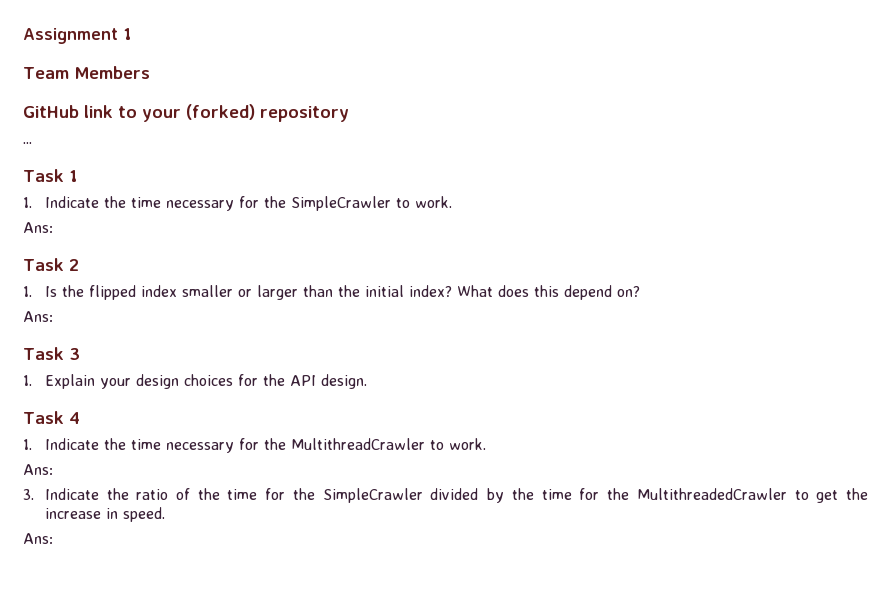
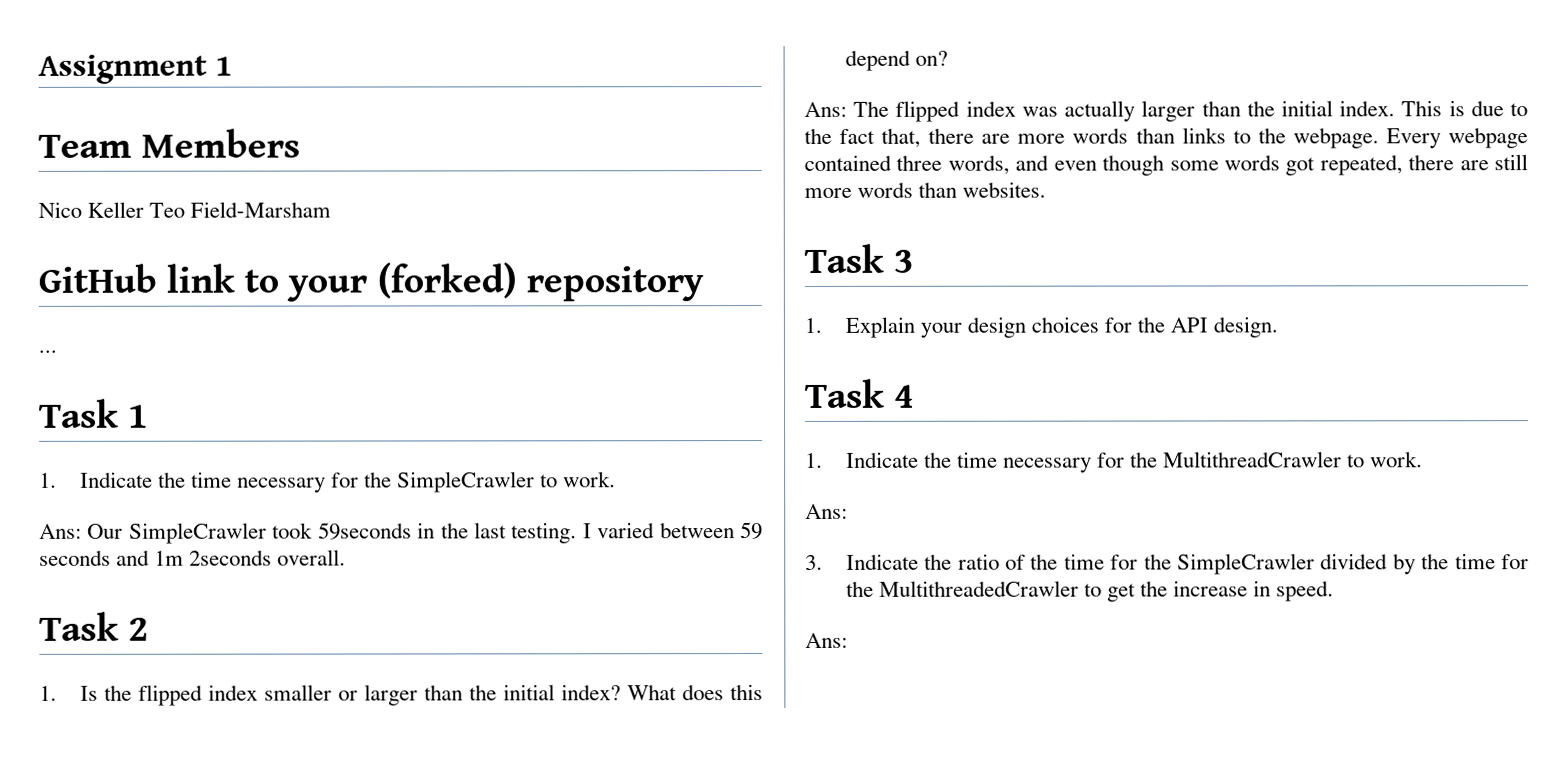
(150, 72) none -> [38,201,332,218] // Nico Keller Teo Field-Marsham
(53, 227) none -> [87,522,763,544] [39,549,347,566] Our SimpleCrawler took 59seconds in the last testing. I varied between 59 seconds and 1m 2seconds overall.
(53, 316) none -> [853,100,1528,122] [804,127,1528,149] [804,154,1528,176] [804,181,1047,198] The flipped index was actually larger than the initial index. This is due to the fact that, there are more words than links to the webpage. Every webpage contained three words, and even though some words got repeated, there are still more words than websites.

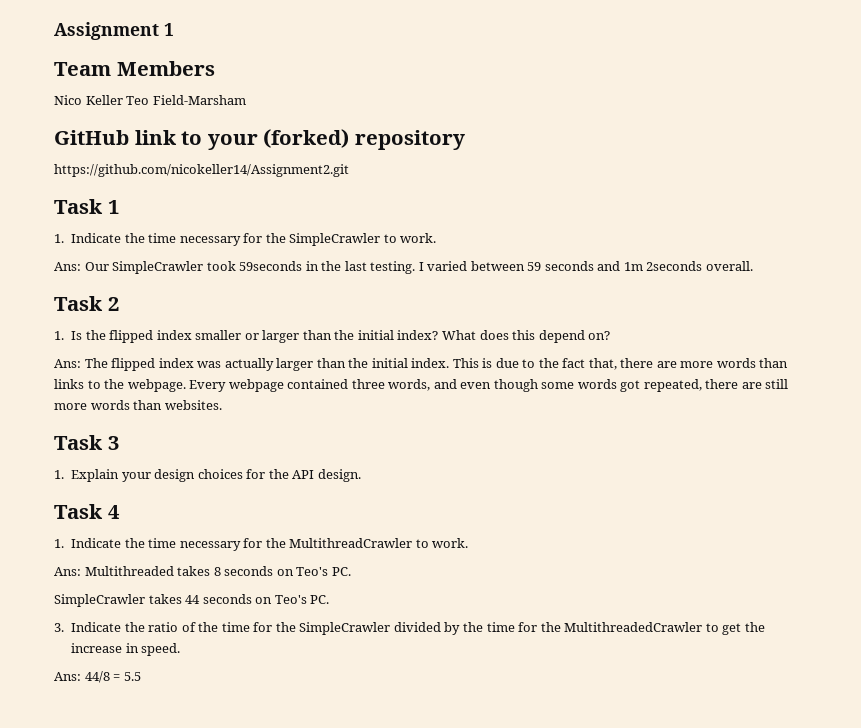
[38,349,57,353] ... -> [54,164,349,177] https://github.com/nicokeller14/Assignment2.git
(848, 511) none -> [84,566,351,576] [54,594,330,607] Multithreaded takes 8 seconds on Teo's PC. // SimpleCrawler takes 44 seconds on Teo's PC.
(848, 640) none -> [84,671,141,683] 44/8 = 5.5

